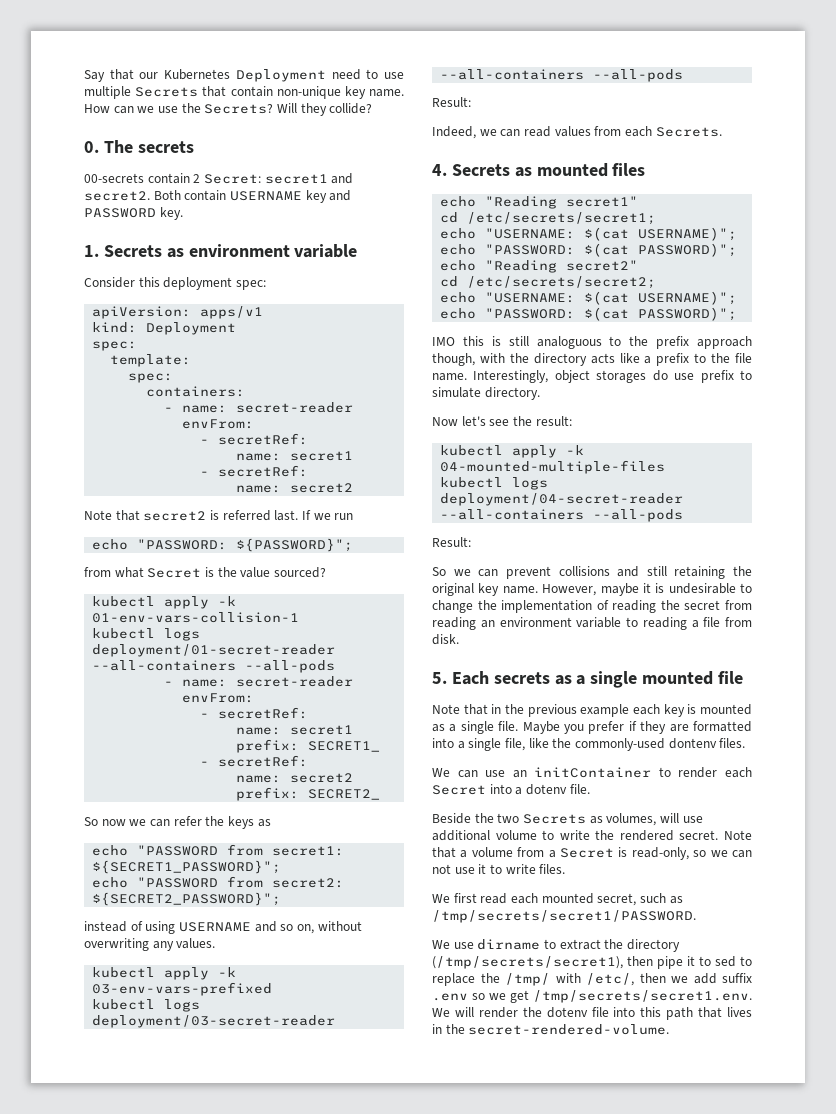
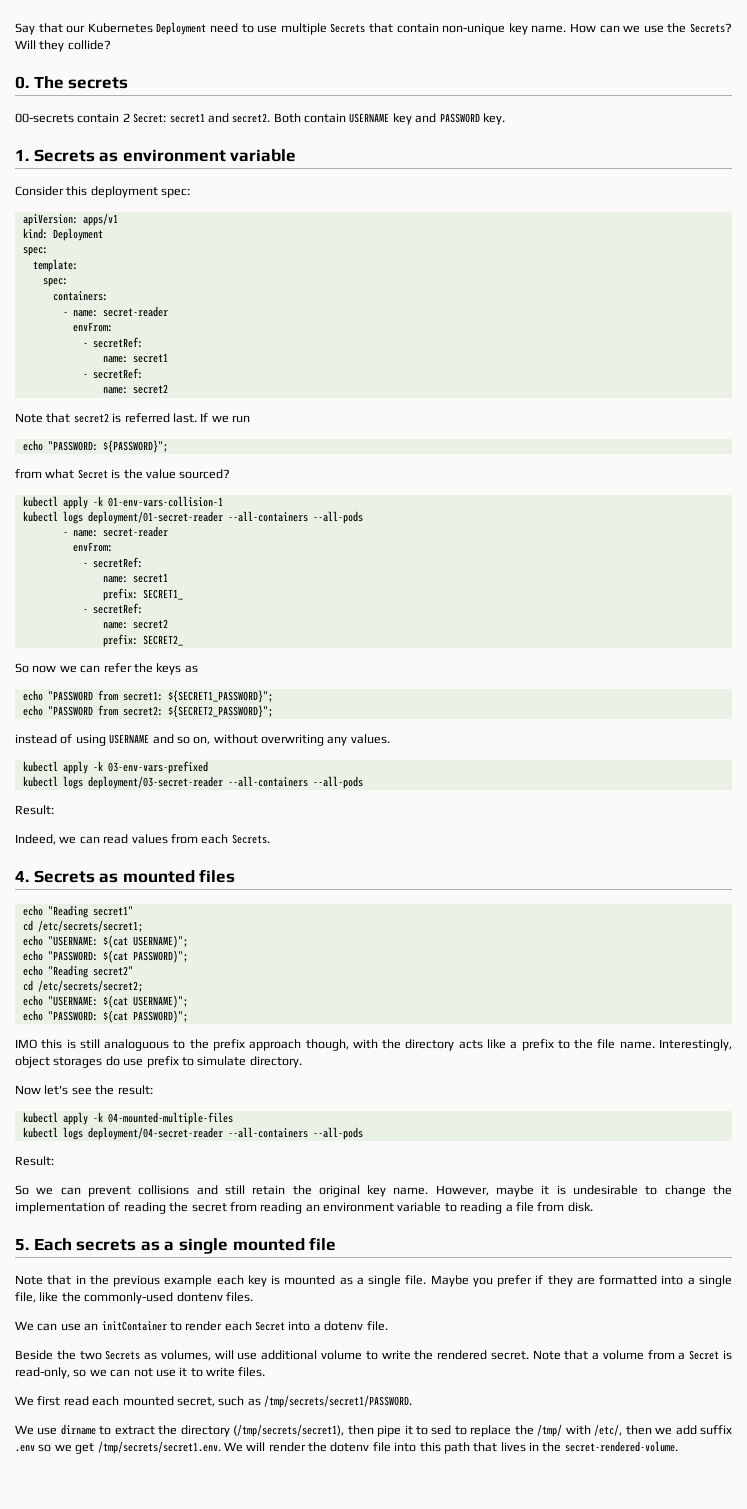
[674,566,726,579] retaining -> [252,1185,286,1195] retain

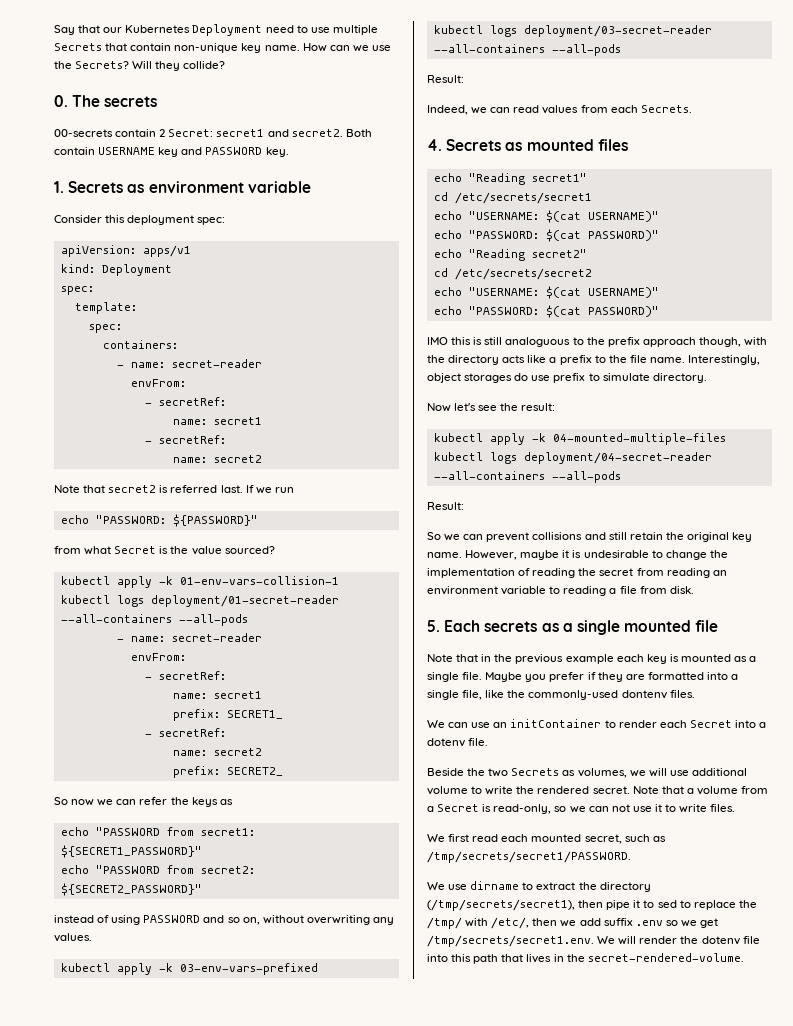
[102,440,168,453] ${PASSWORD}"; -> [172,514,258,527] ${PASSWORD}"
[167,690,273,703] ${SECRET1_PASSWORD}"; -> [60,845,202,858] ${SECRET1_PASSWORD}"
[167,705,273,718] ${SECRET2_PASSWORD}"; -> [60,883,202,896] ${SECRET2_PASSWORD}"
[109,734,150,744] USERNAME -> [143,915,201,923] PASSWORD
[37,920,143,932] [22,935,188,948] [22,950,188,963] /etc/secrets/secret1; // echo "USERNAME: $(cat USERNAME)"; // echo "PASSWORD: $(cat PASSWORD)"; -> [454,192,592,204] [433,210,659,223] [433,229,659,242] /etc/secrets/secret1 // echo "USERNAME: $(cat USERNAME)" // echo "PASSWORD: $(cat PASSWORD)"
[37,980,143,992] [22,995,188,1008] [22,1010,188,1023] /etc/secrets/secret2; // echo "USERNAME: $(cat USERNAME)"; // echo "PASSWORD: $(cat PASSWORD)"; -> [454,268,592,280] [433,286,659,299] [433,305,659,318] /etc/secrets/secret2 // echo "USERNAME: $(cat USERNAME)" // echo "PASSWORD: $(cat PASSWORD)"
(211, 1355) none -> [629,770,646,777] we

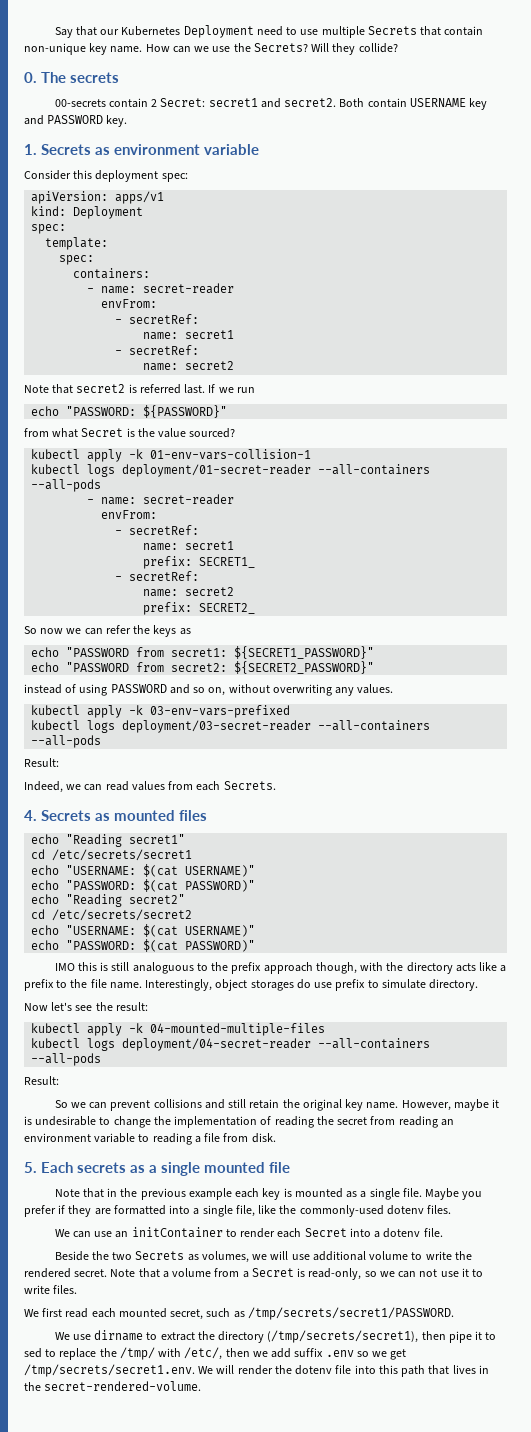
[621,690,667,699] dontenv -> [386,1205,424,1215] dotenv

